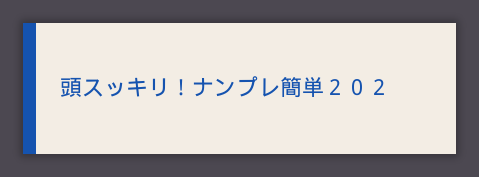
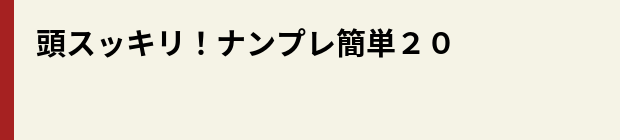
[368,79,390,95] ２ -> (456, 43) none

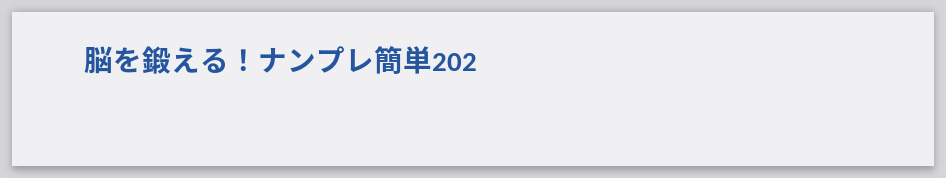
[36,30,186,58] 頭スッキリ -> [84,46,229,74] 脳を鍛える
[396,32,456,54] ２０ -> [432,53,477,71] 202

